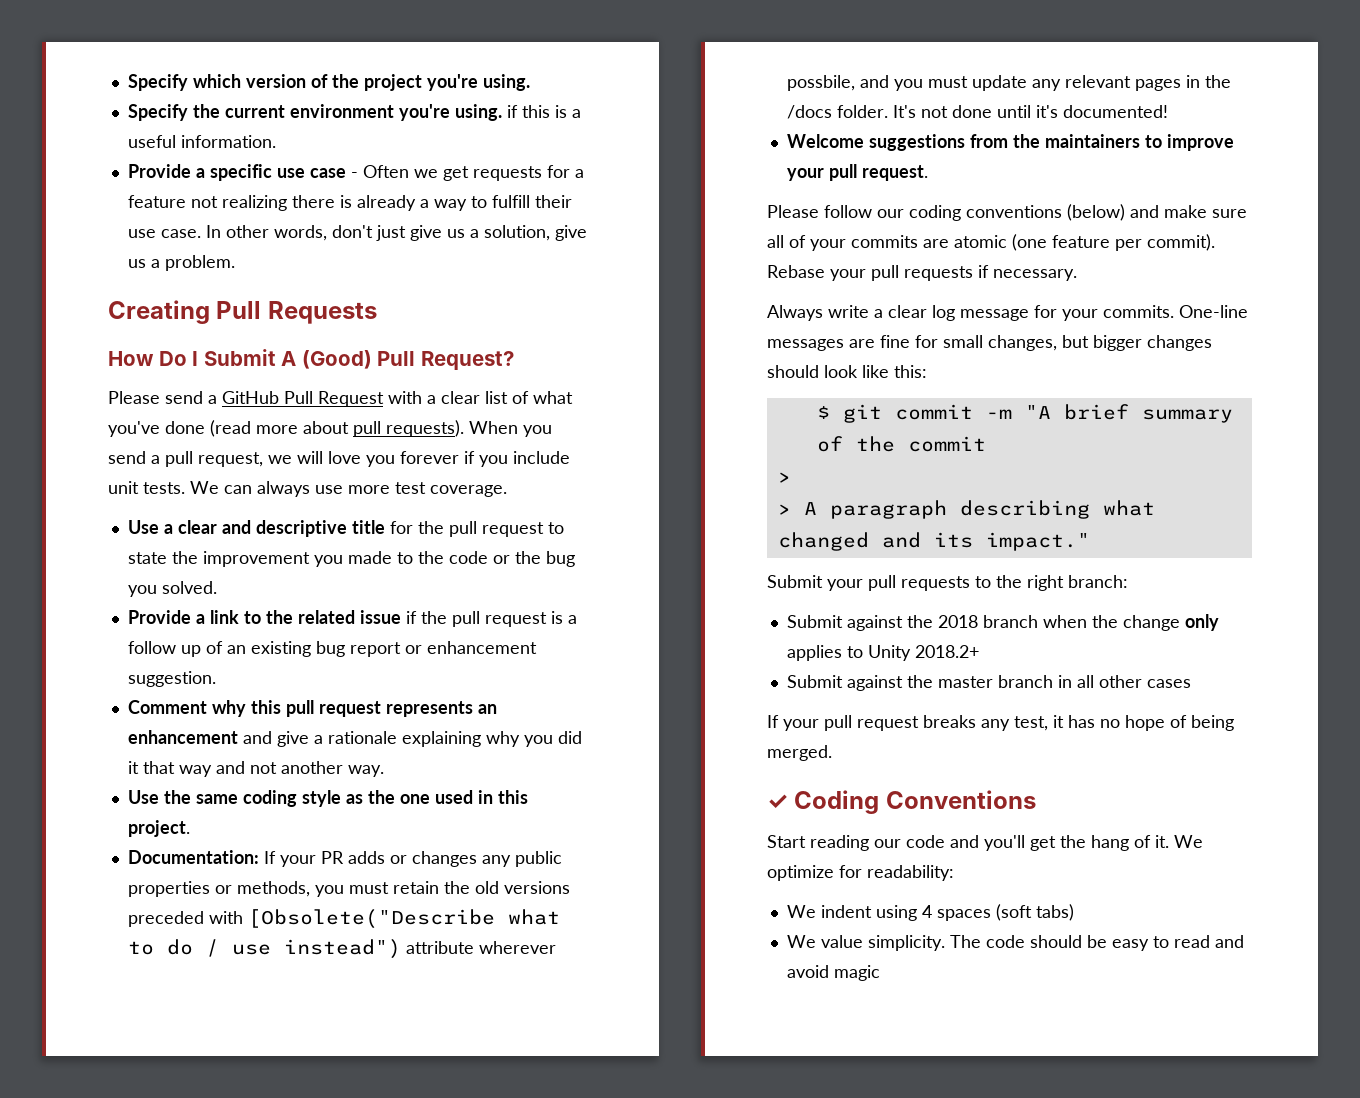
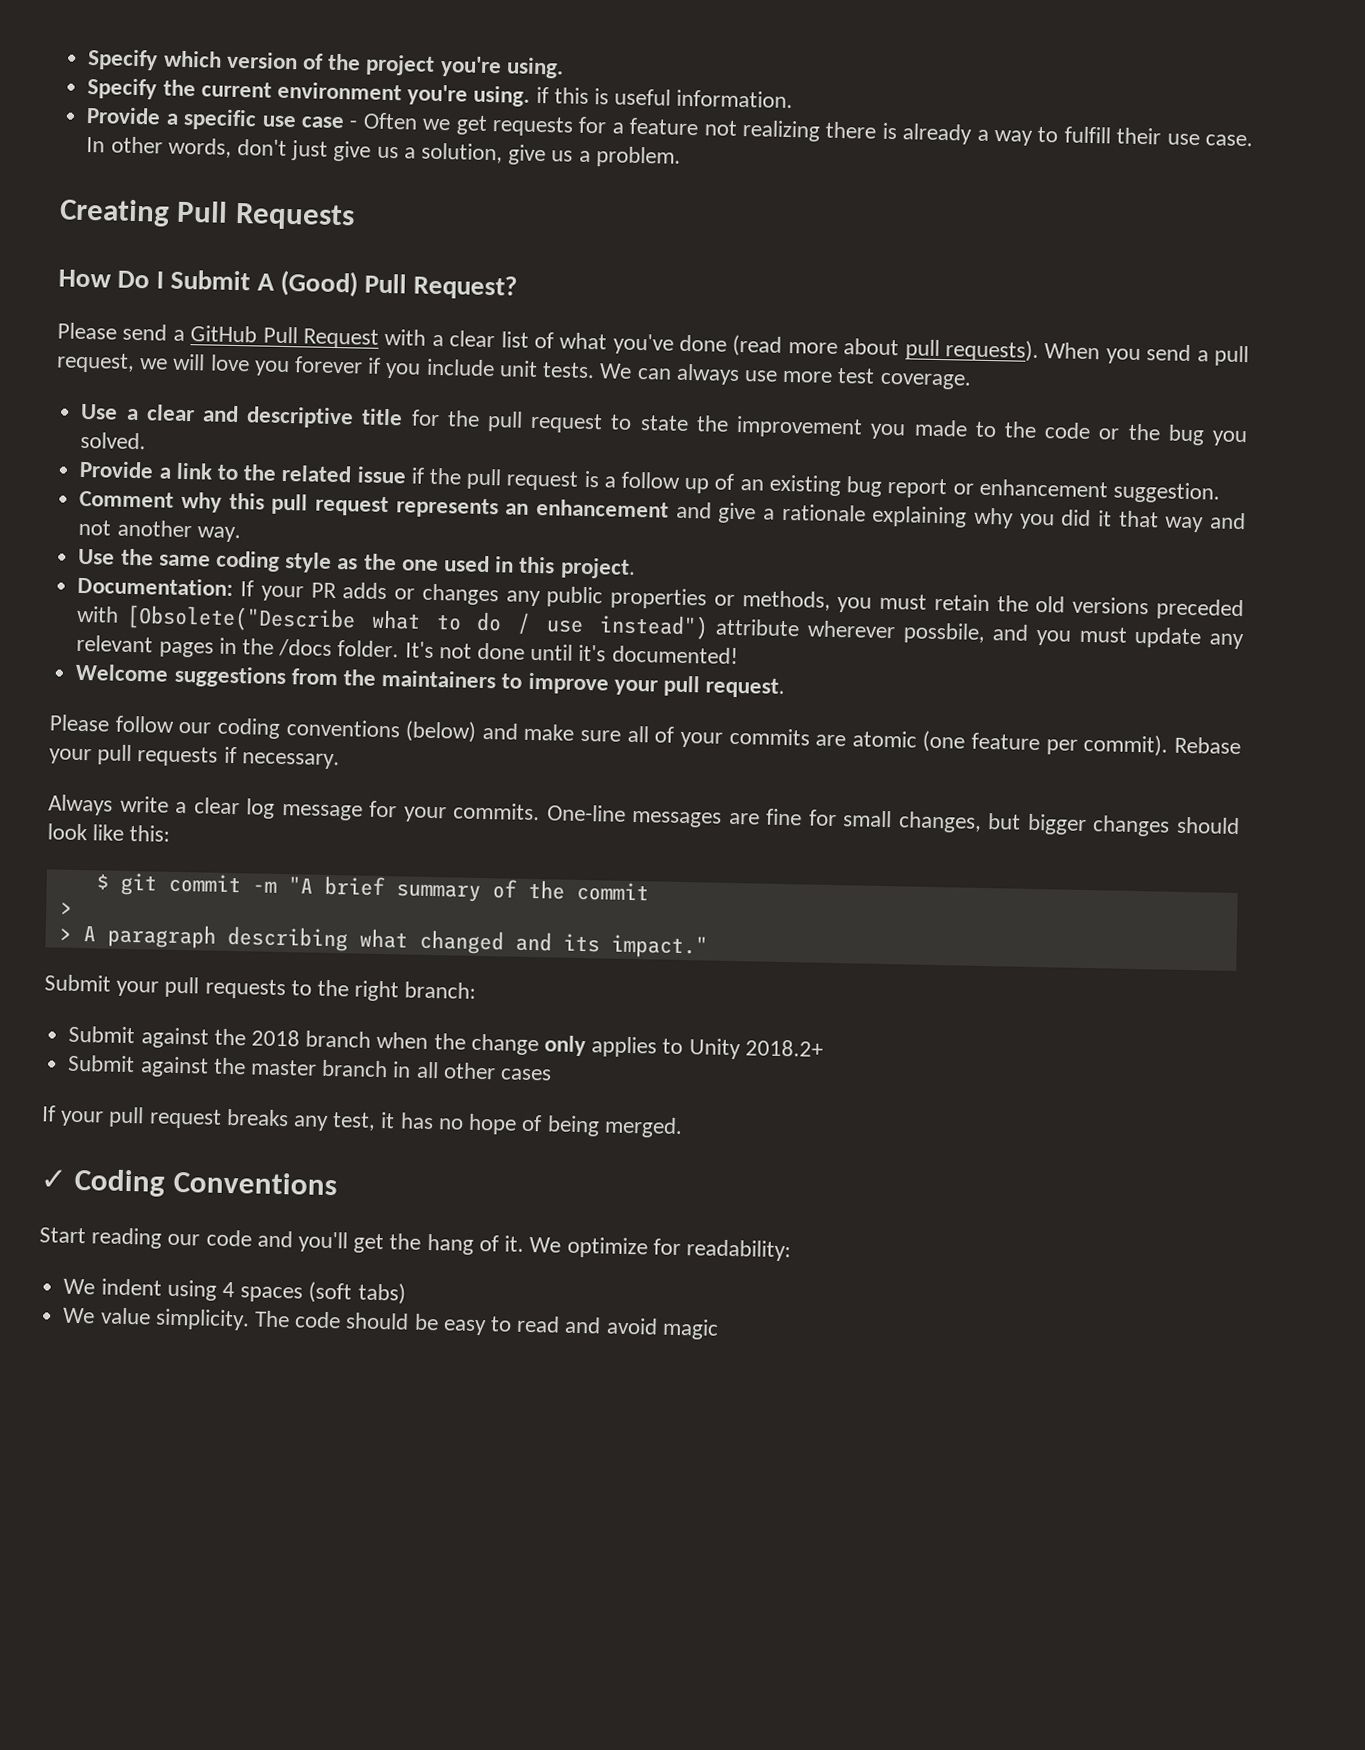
[571,109,581,118] a -> (609, 96) none

